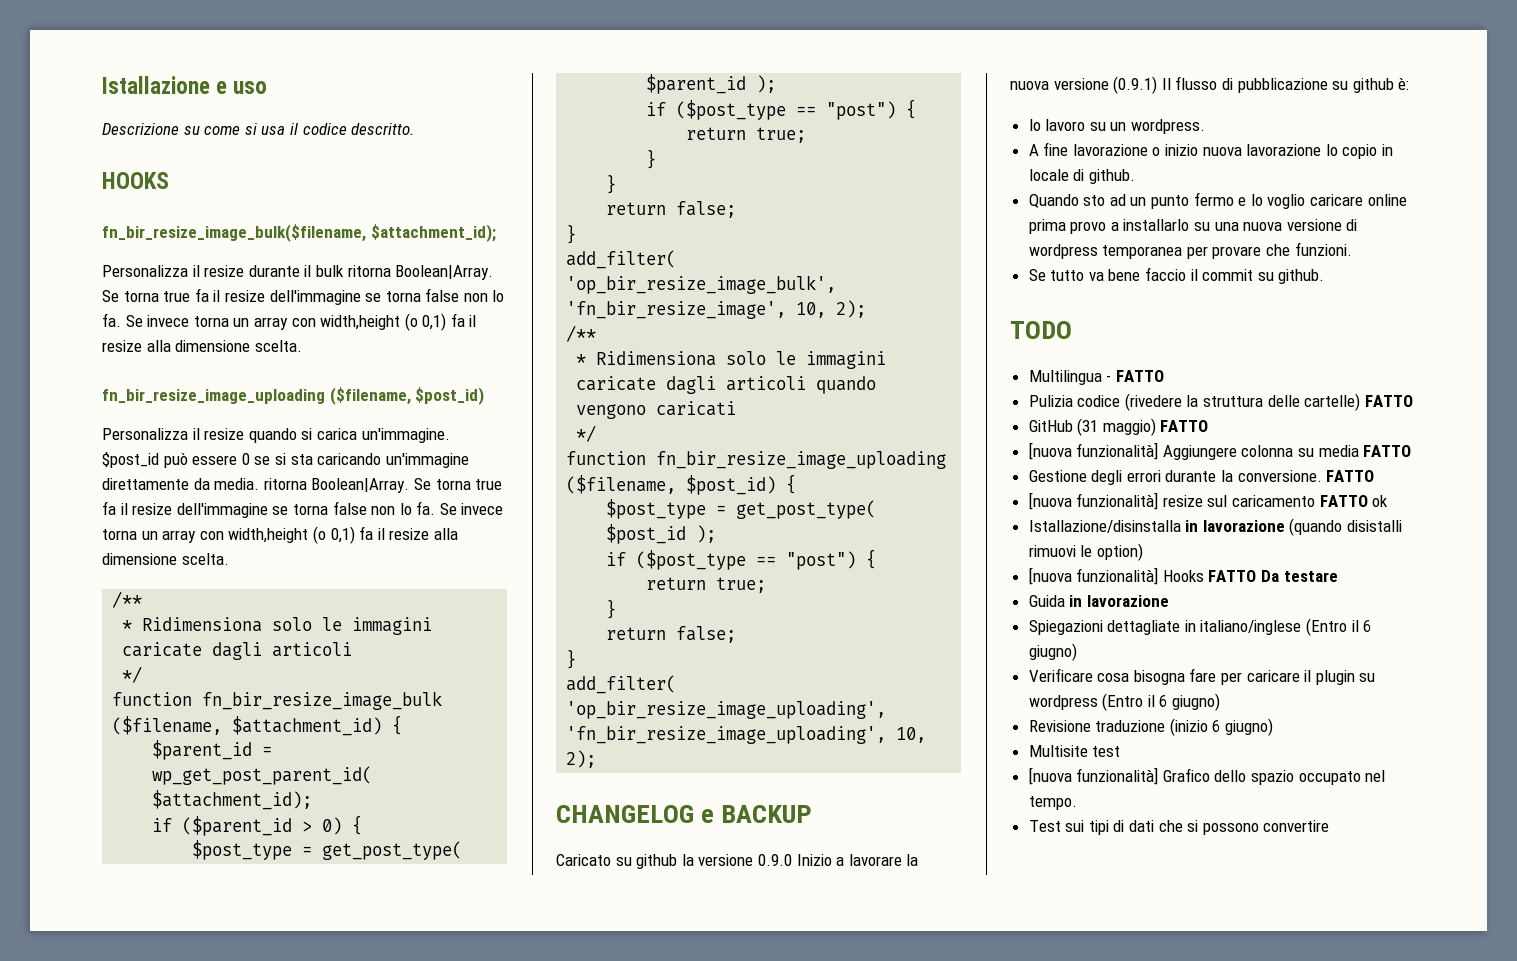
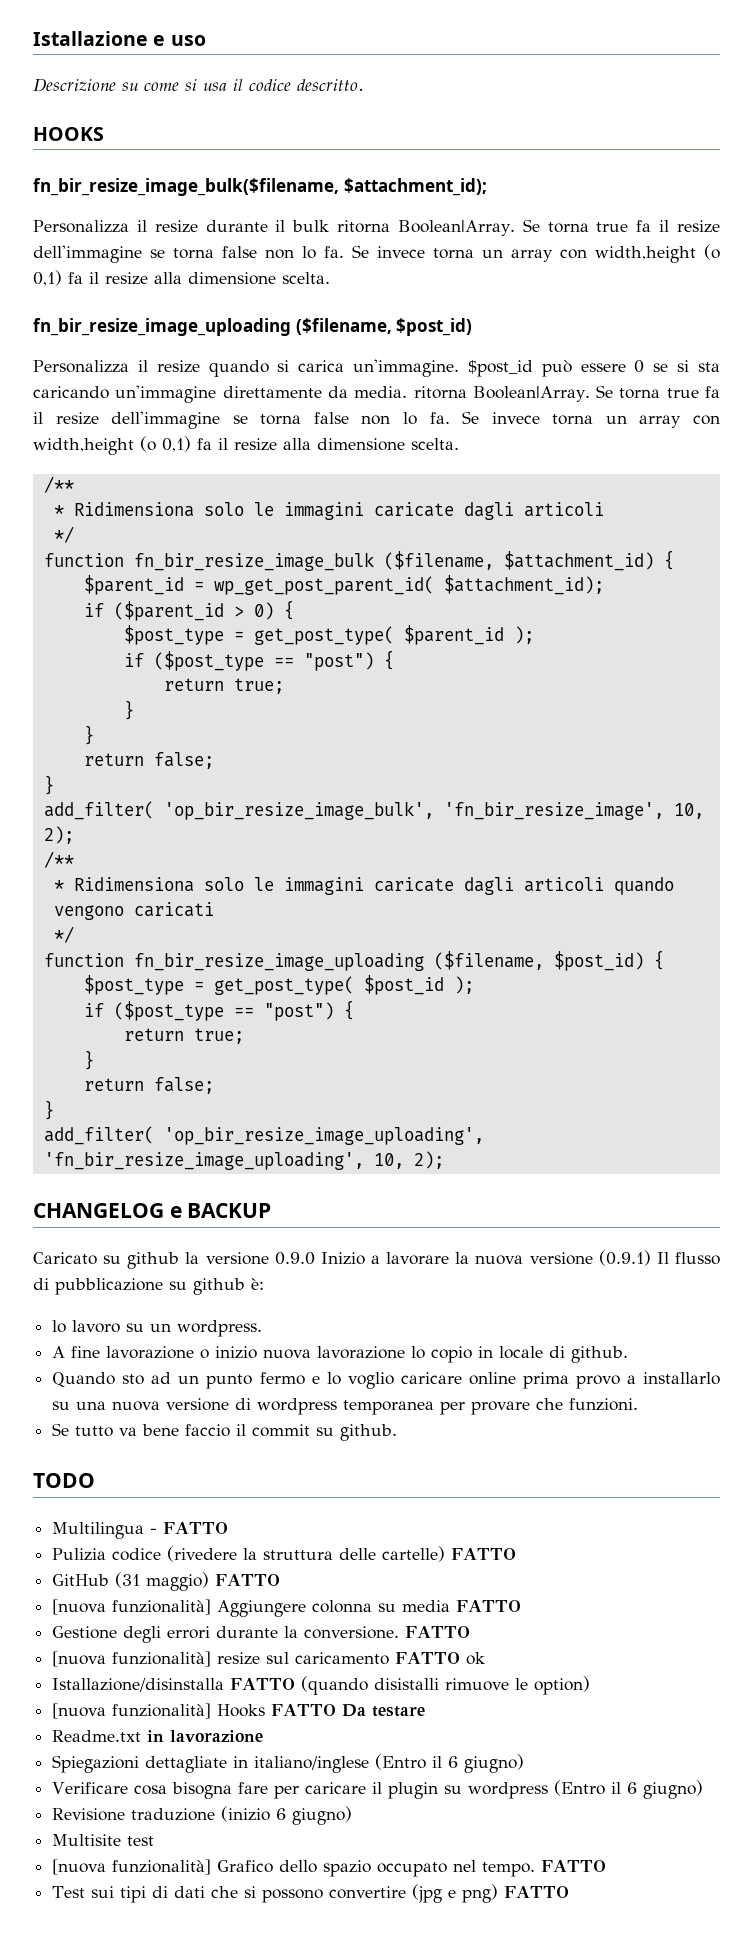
[1185,520,1285,532] in lavorazione -> [230,1678,296,1690] FATTO
[1028,545,1076,557] rimuovi -> [445,1678,510,1691] rimuove
[1028,595,1065,607] Guida -> [52,1730,142,1742] Readme.txt
(1077, 803) none -> [541,1860,607,1872] FATTO
(1330, 826) none -> [412,1884,570,1903] (jpg e png) FATTO

